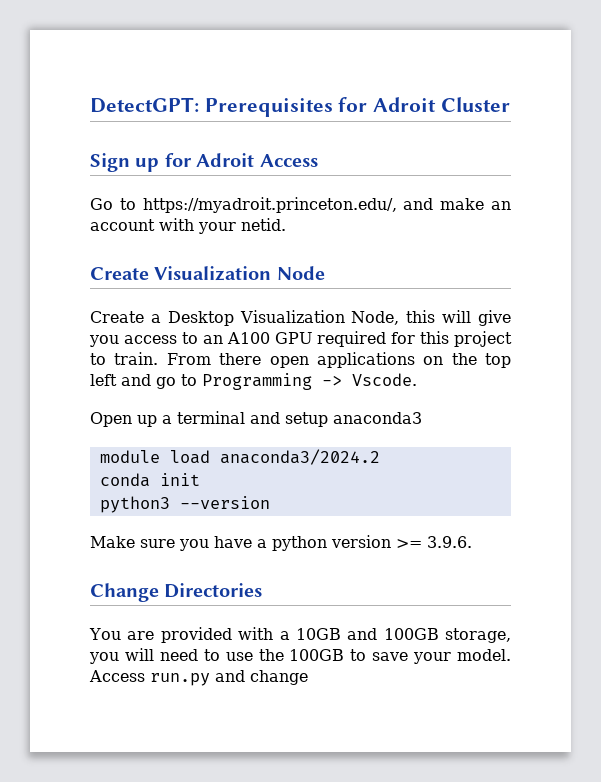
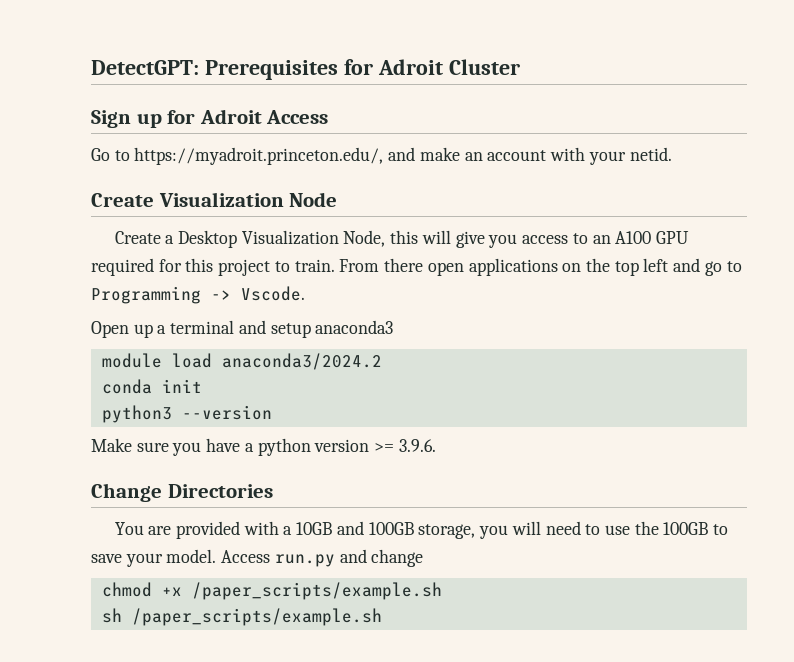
(308, 677) none -> [101,582,442,600] [101,608,382,626] // chmod +x /paper_scripts/example.sh // sh /paper_scripts/example.sh

